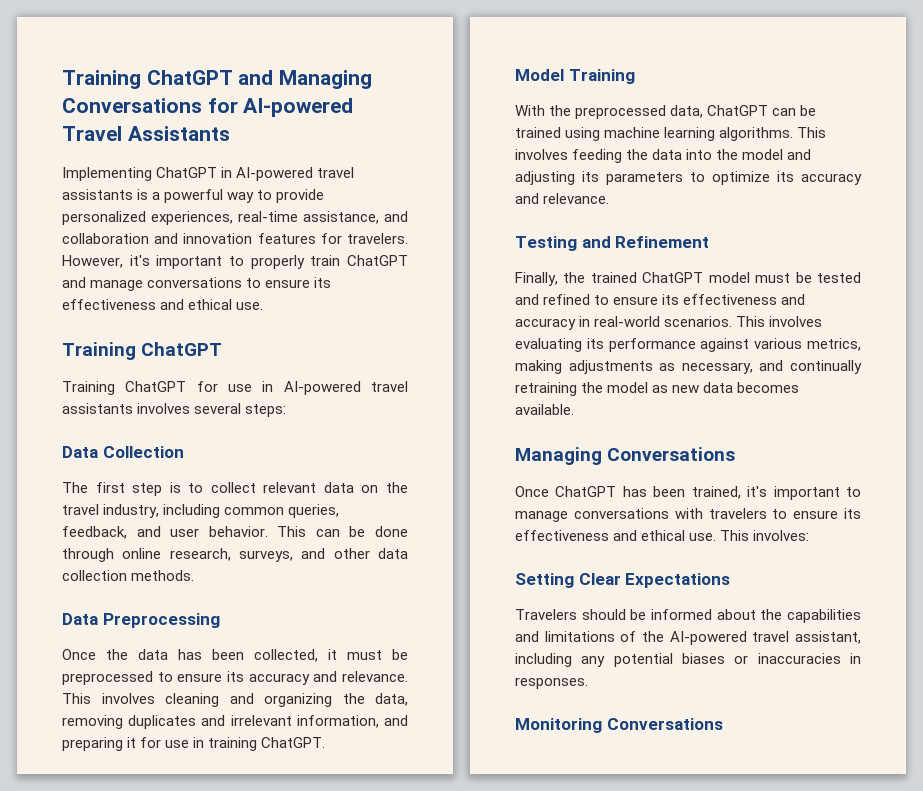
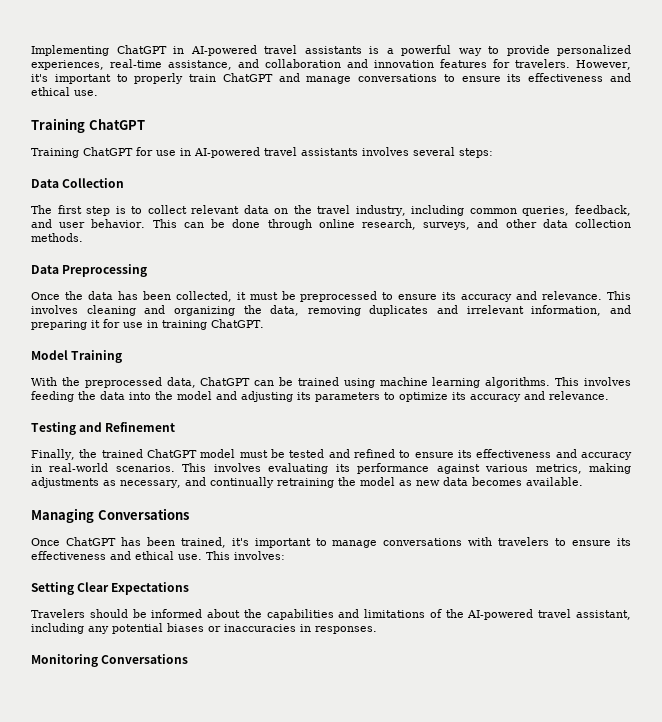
[62,70,373,89] [62,98,354,117] [62,126,230,141] Training ChatGPT and Managing Conversations for AI-powered Travel Assistants // -> (31, 50) none

